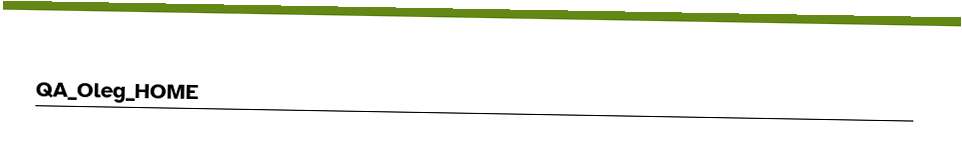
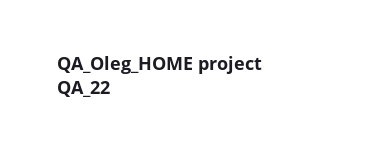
(199, 93) none -> [198,56,262,74] [57,81,110,97] project QA_22

